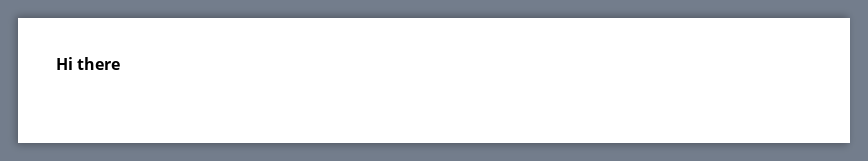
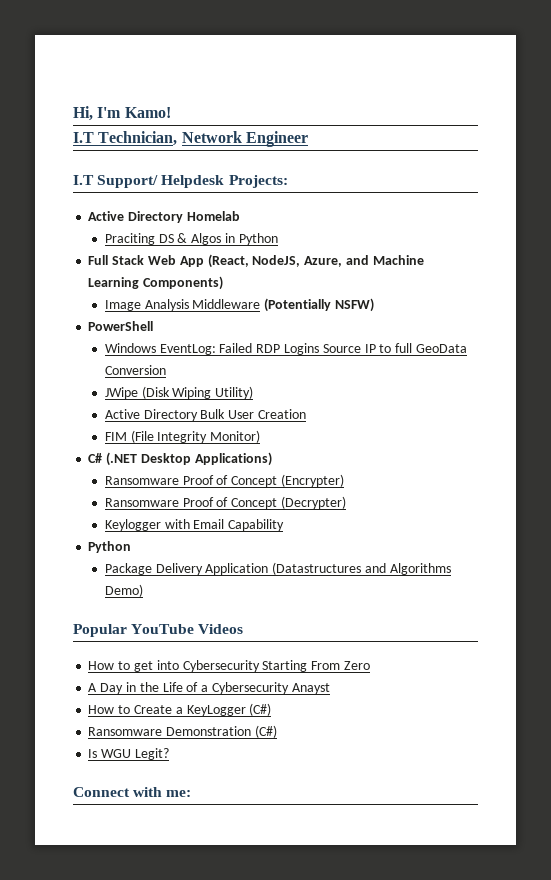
[56,57,121,70] Hi there -> [73,106,171,121] [73,131,308,147] [73,175,288,188] [88,211,240,223] [104,233,278,245] [88,254,424,268] [88,276,224,290] [104,298,375,312] [88,321,154,331] [104,343,467,355] [104,365,166,375] [104,386,254,399] [104,409,307,421] [104,430,261,443] [88,452,272,466] [104,474,345,487] [104,496,347,509] [104,519,285,531] [88,541,132,553] [104,562,451,575] [104,584,143,597] [73,624,244,637] [88,660,370,672] [88,682,330,694] [88,703,272,716] [88,725,277,738] [88,748,169,760] [73,787,192,797] Hi, I'm Kamo! // I.T Technician, Network Engineer // I.T Support/ Helpdesk Projects: // Active Directory Homelab // Praciting DS & Algos in Python // Full Stack Web App (React, NodeJS, Azure, and Machine Learning Components) // Image Analysis Middleware (Potentially NSFW) // PowerShell // Windows EventLog: Failed RDP Logins Source IP to full GeoData Conversion // JWipe (Disk Wiping Utility) // Active Directory Bulk User Creation // FIM (File Integrity Monitor) // C# (.NET Desktop Applications) // Ransomware Proof of Concept (Encrypter) // Ransomware Proof of Concept (Decrypter) // Keylogger with Email Capability // Python // Package Delivery Application (Datastructures and Algorithms Demo) // Popular YouTube Videos // How to get into Cybersecurity Starting From Zero // A Day in the Life of a Cybersecurity Anayst // How to Create a KeyLogger (C#) // Ransomware Demonstration (C#) // Is WGU Legit? // Connect with me:

